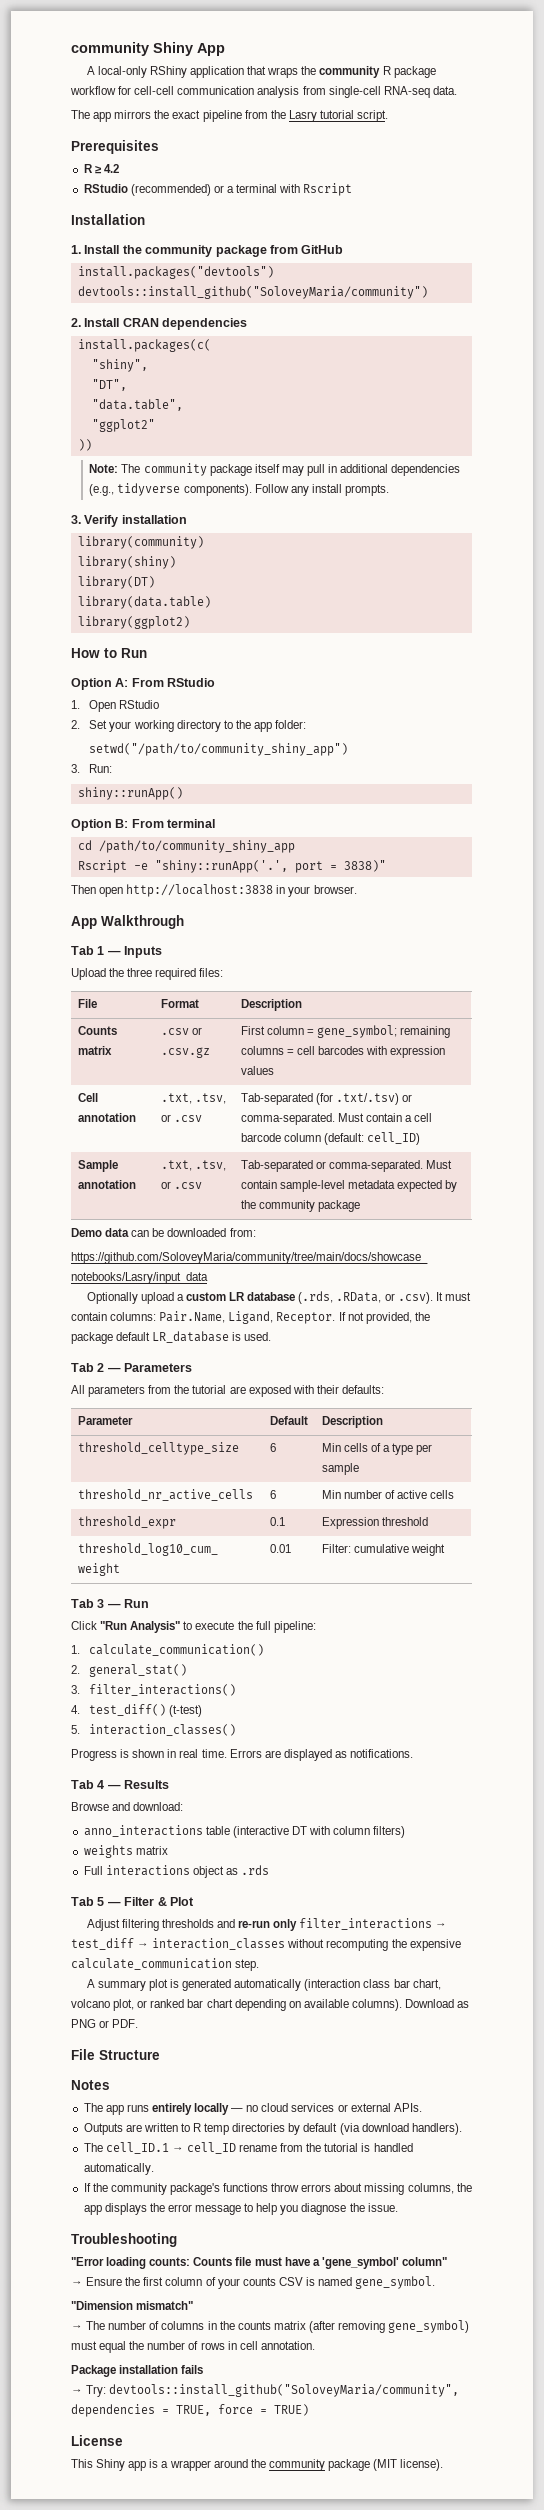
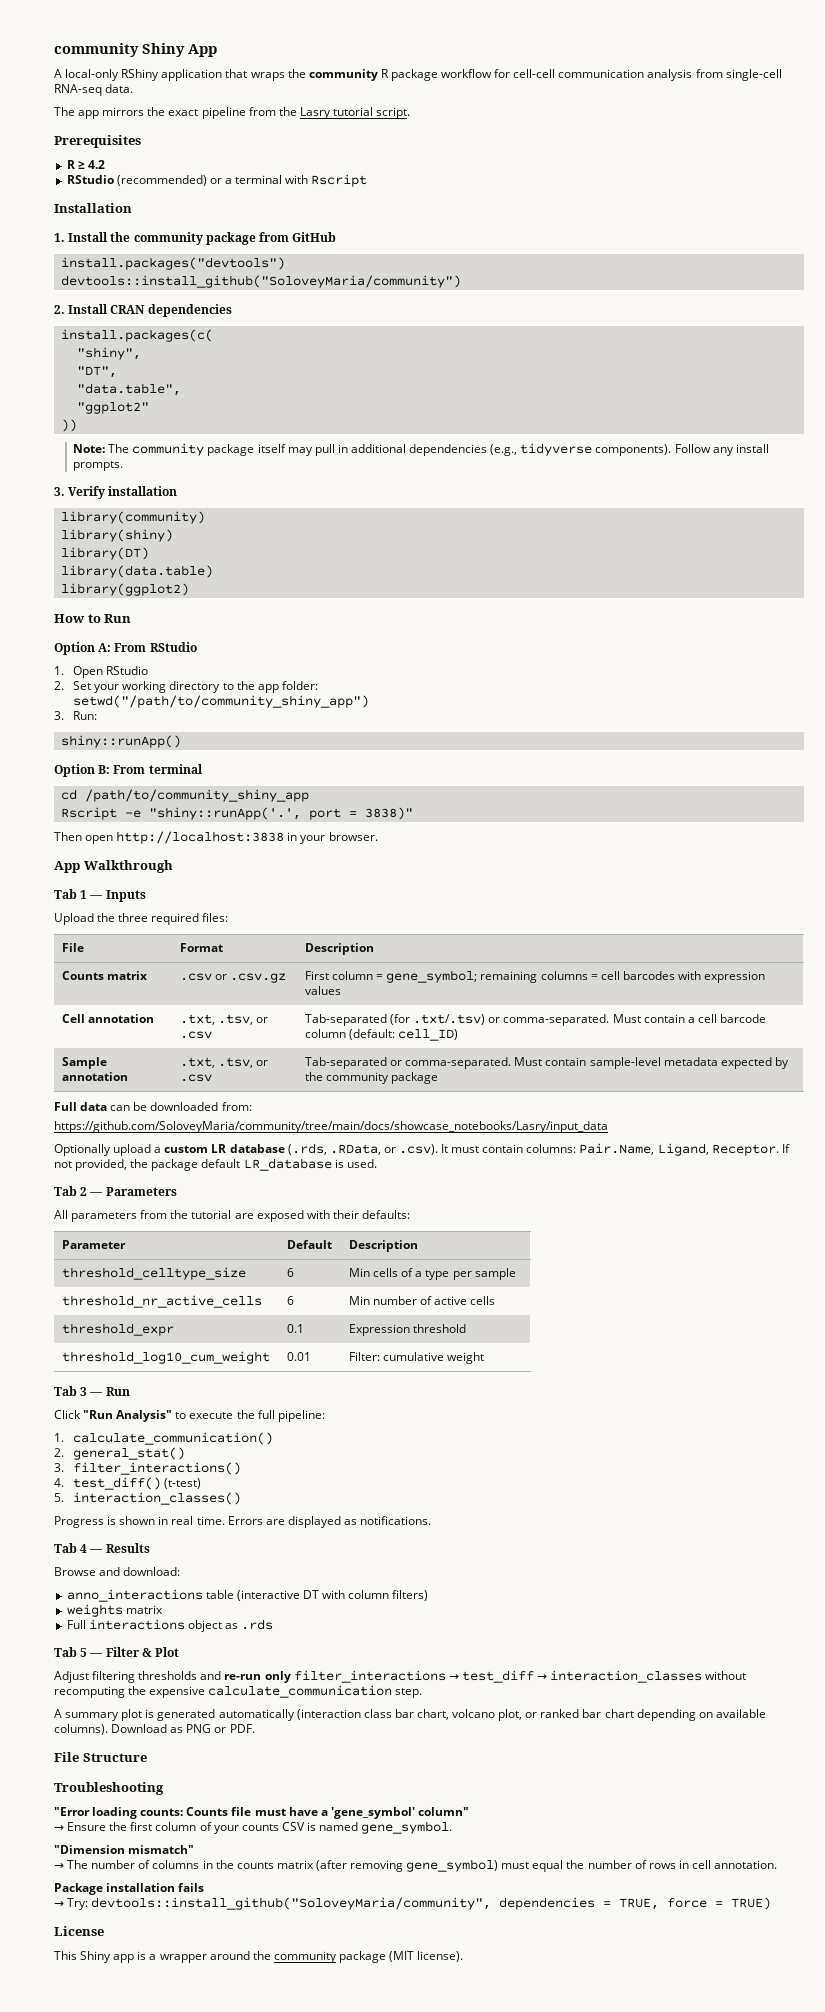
[71,1228,102,1237] Demo -> [54,1102,77,1111] Full
[71,2080,110,2090] [83,2103,422,2115] [83,2123,462,2135] [83,2142,413,2154] [83,2163,154,2175] [83,2183,472,2195] [83,2203,398,2215] // Notes // The app runs entirely locally — no cloud services or external APIs. // Outputs are written to R temp directories by default (via download handlers). // The cell_ID.1 → cell_ID rename from the tutorial is handled automatically. // If the community package's functions throw errors about missing columns, the app displays the error message to help you diagnose the issue. -> (147, 1757) none

